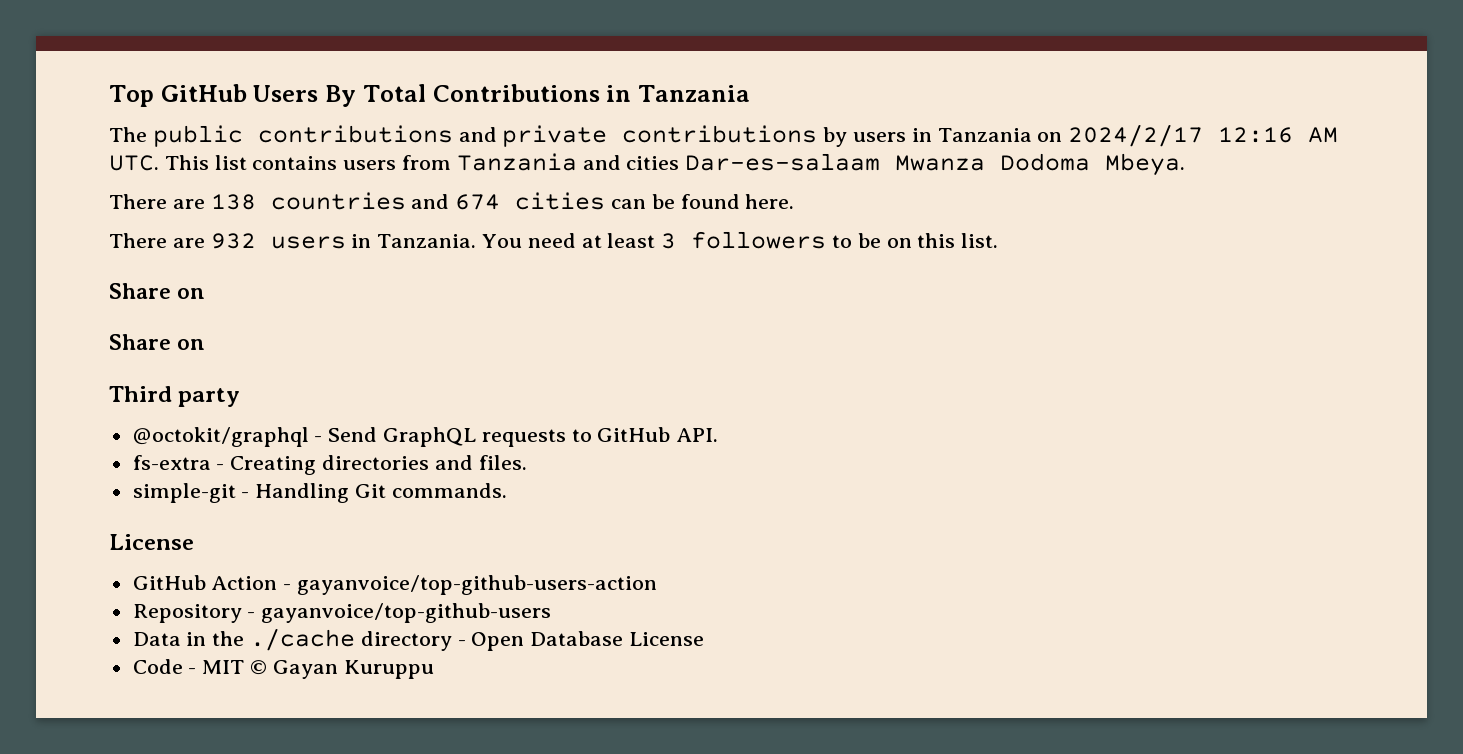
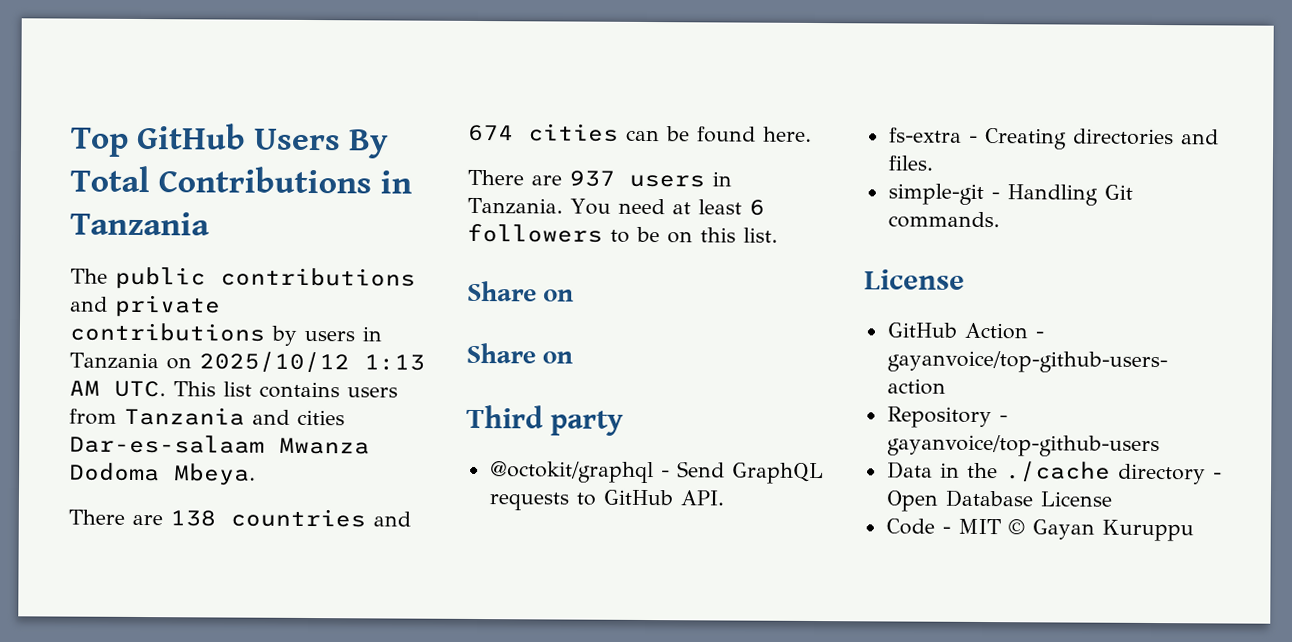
[1068,124,1294,147] 2024/2/17 12:16 -> [198,351,425,373] 2025/10/12 1:13
[210,233,256,249] 932 -> [569,170,615,187] 937
[661,233,677,249] 3 -> [748,199,765,216] 6

